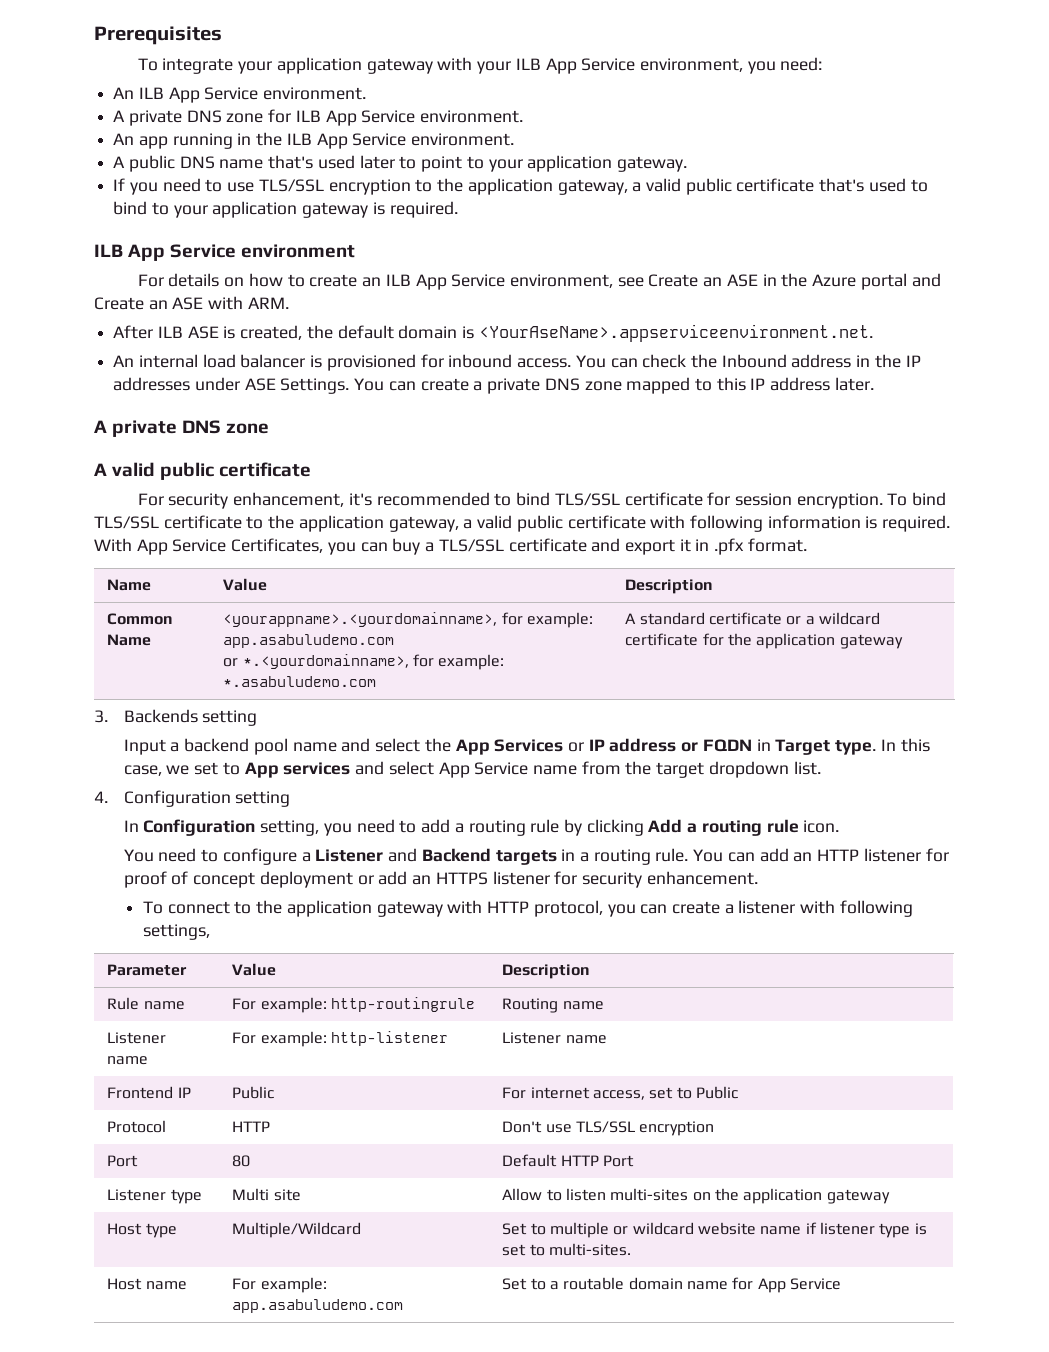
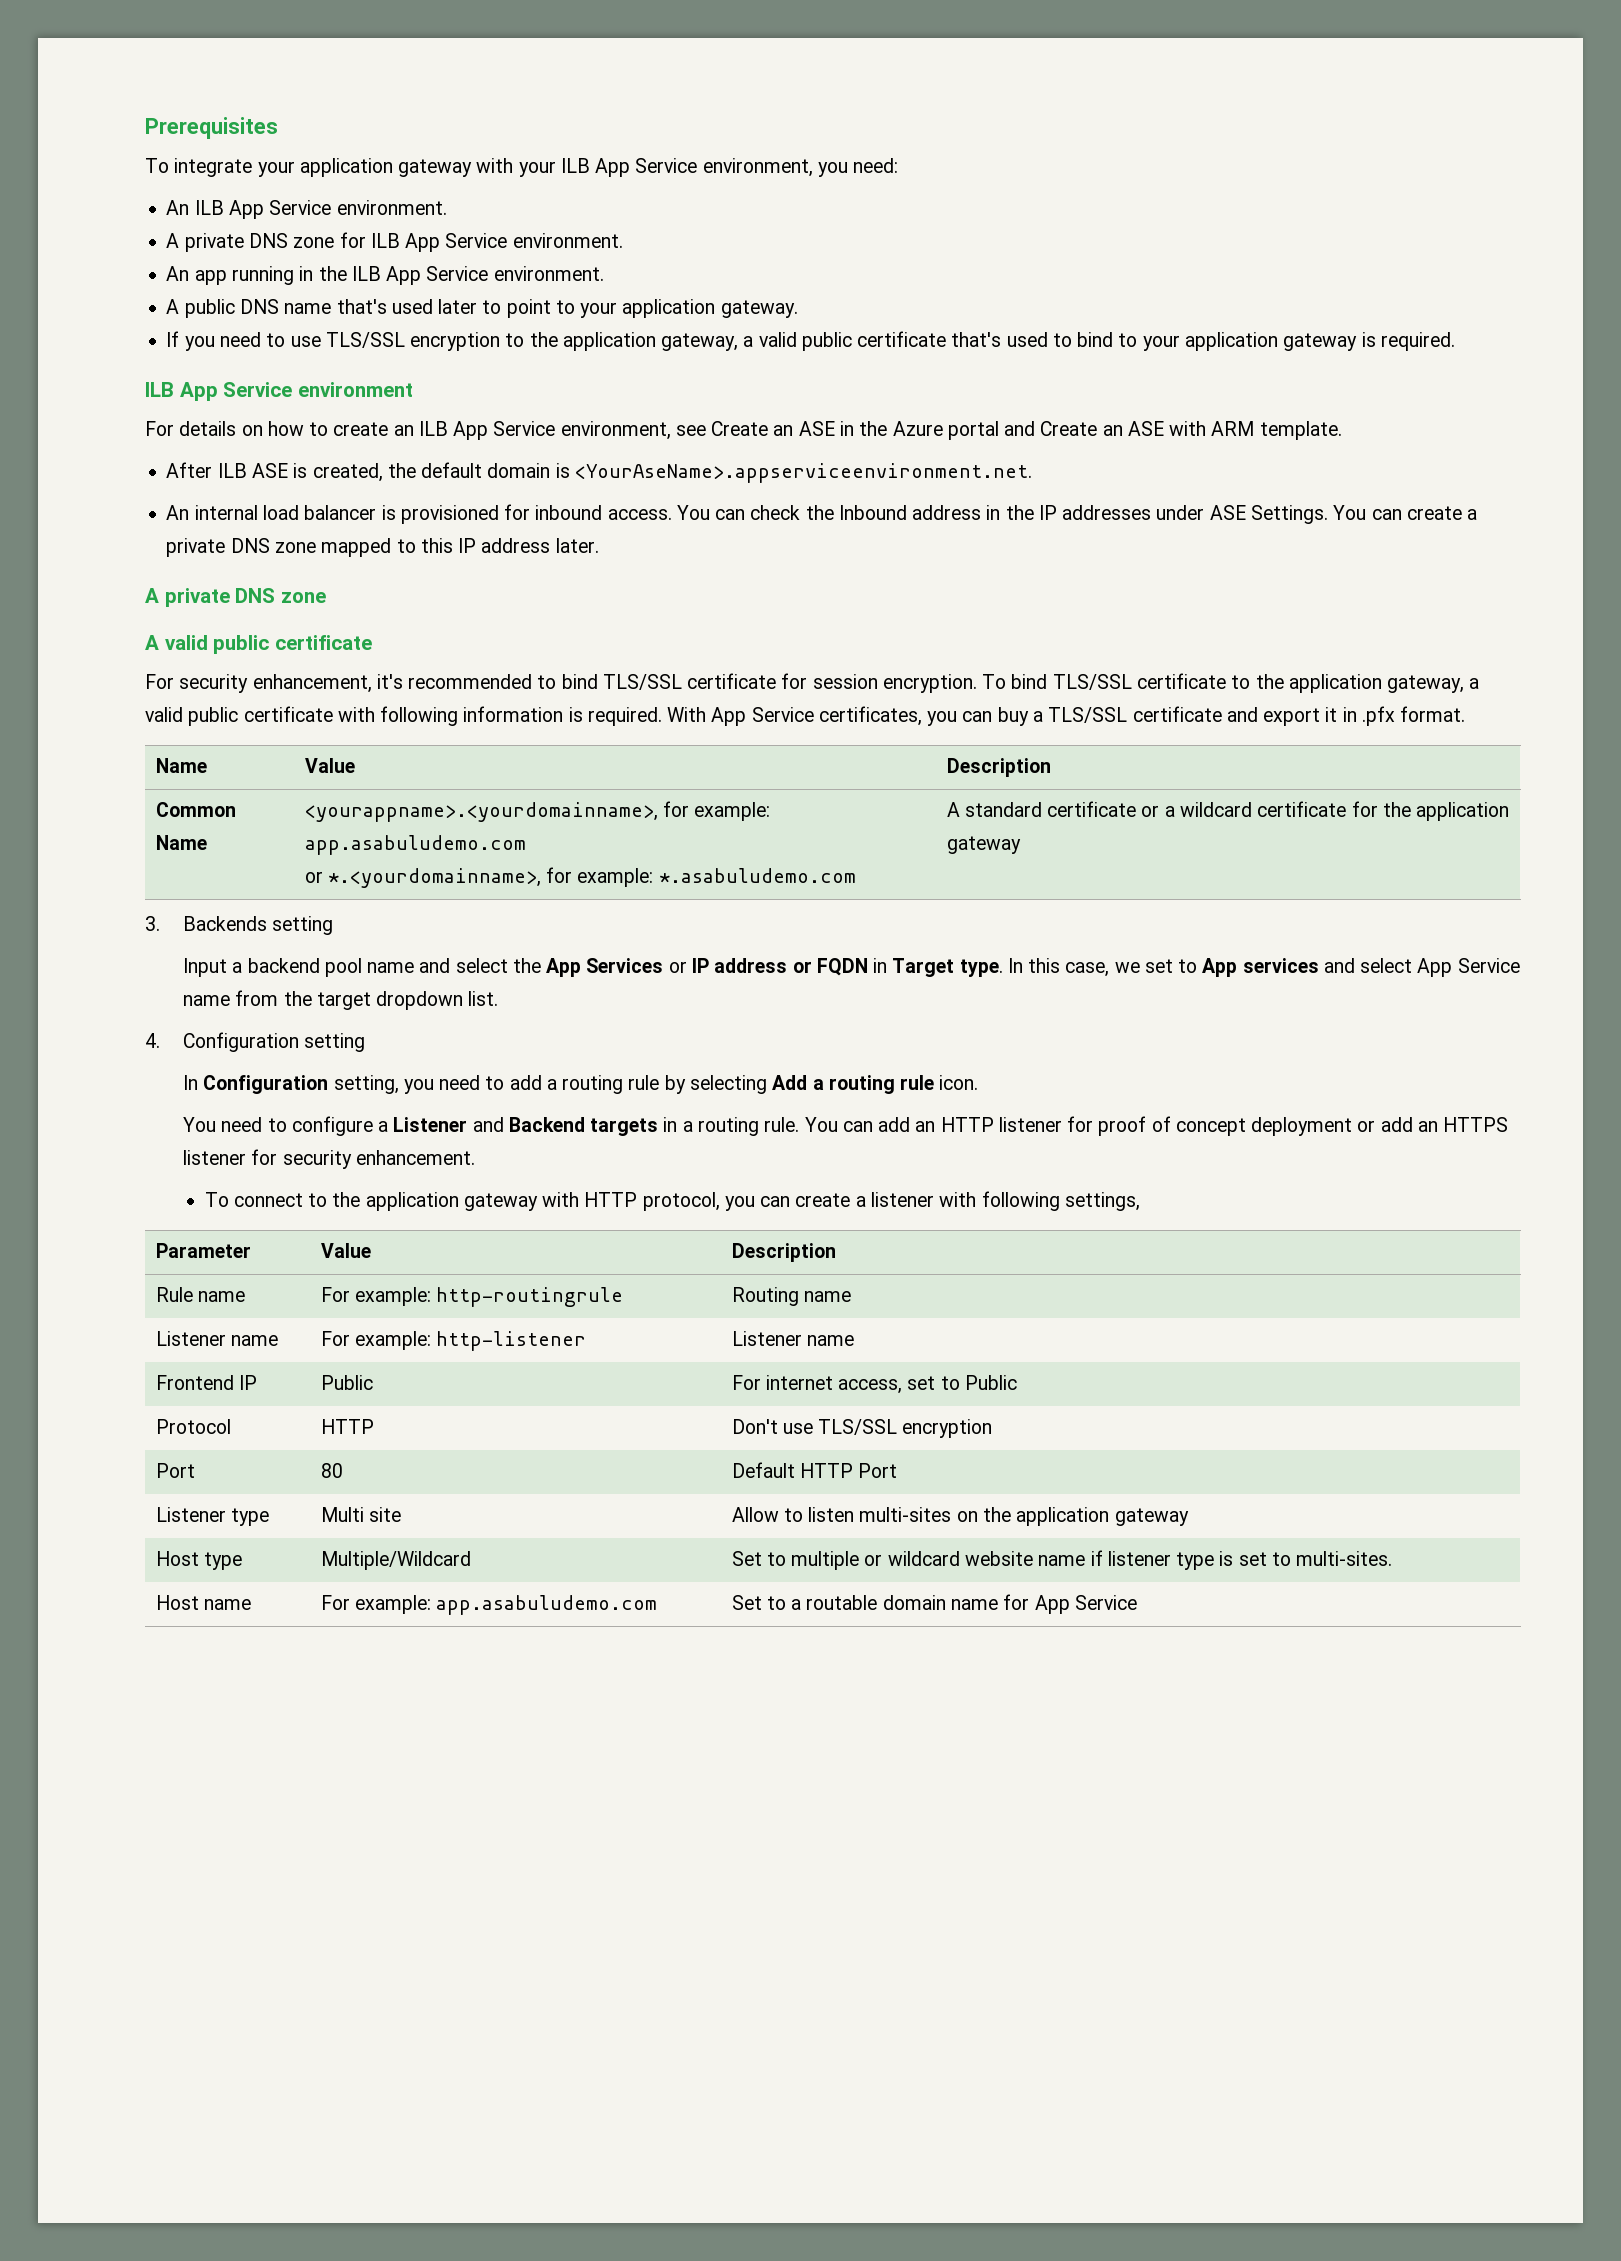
[247,297,289,309] ARM. -> [1211,421,1342,440] ARM template.
[231,538,324,553] Certificates, -> [818,706,922,726] certificates,
[586,819,644,836] clicking -> [689,1075,767,1094] selecting

